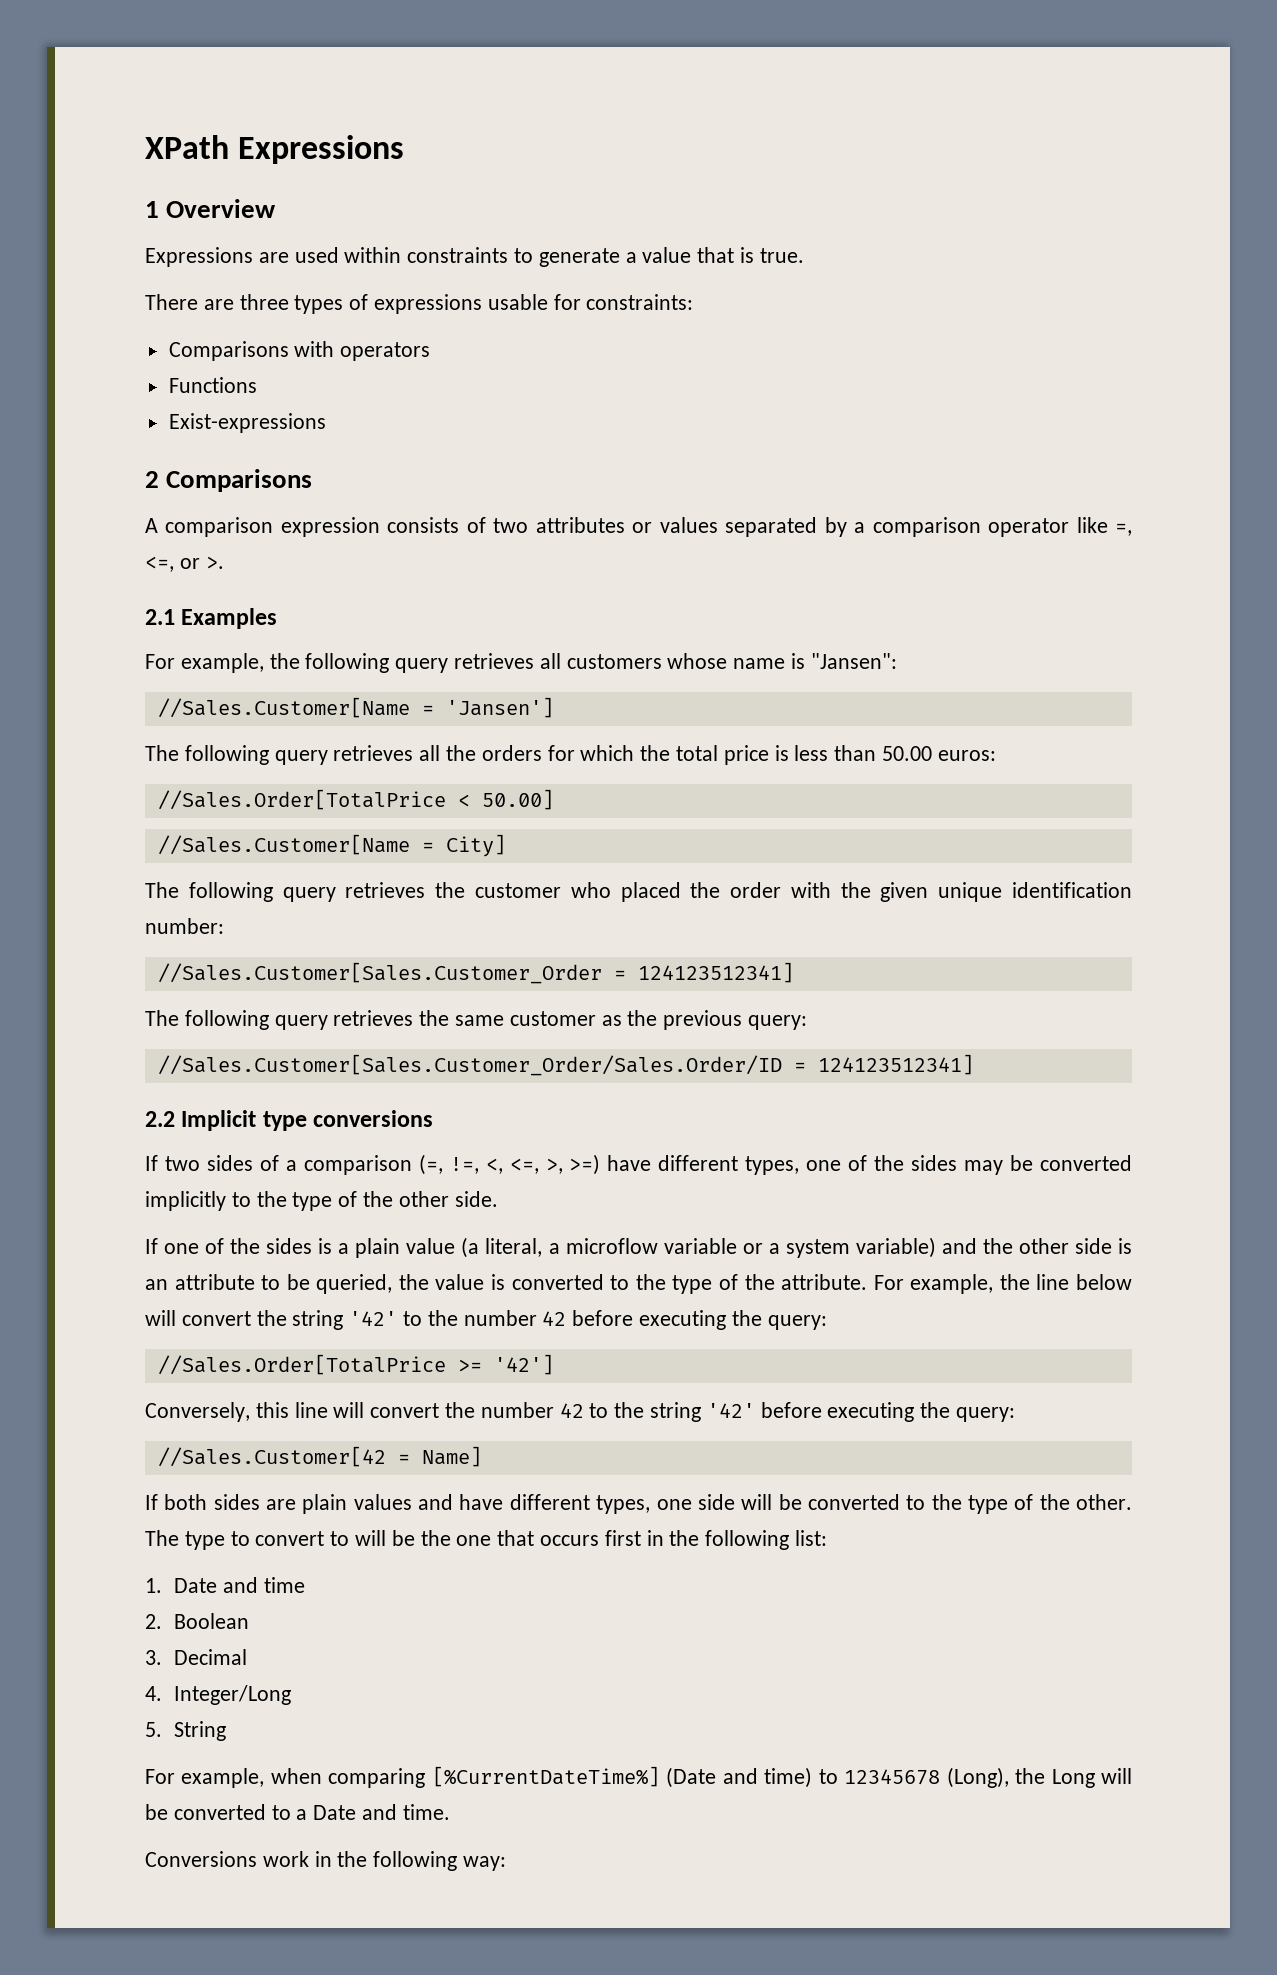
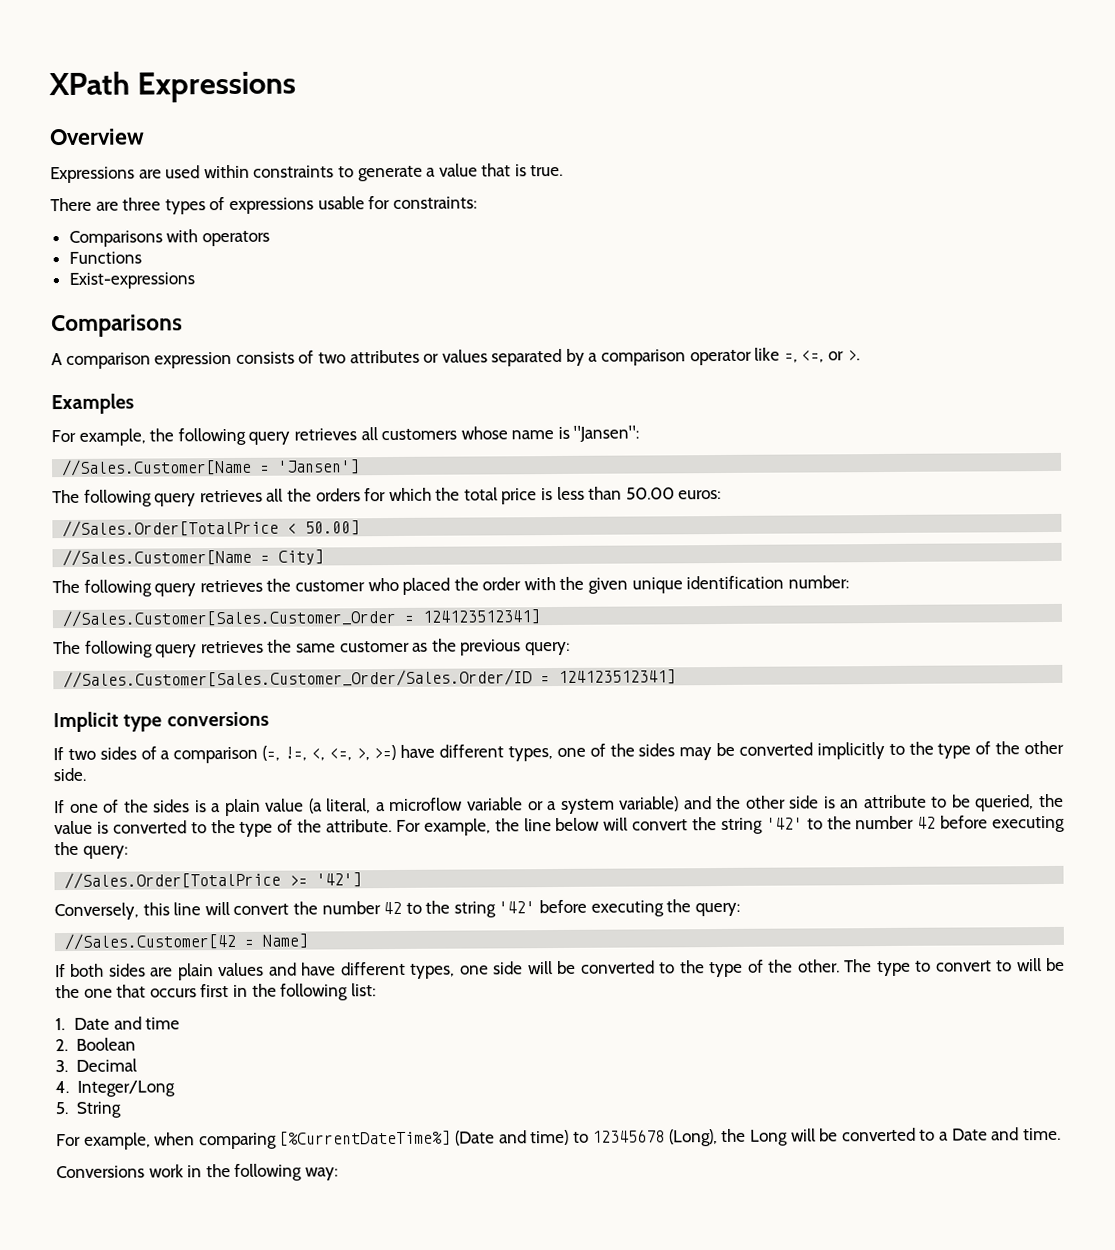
[145,201,159,218] 1 -> (297, 87) none
[145,471,159,488] 2 -> (195, 280) none
[145,609,175,625] 2.1 -> (860, 355) none
[145,1111,175,1127] 2.2 -> (677, 677) none

